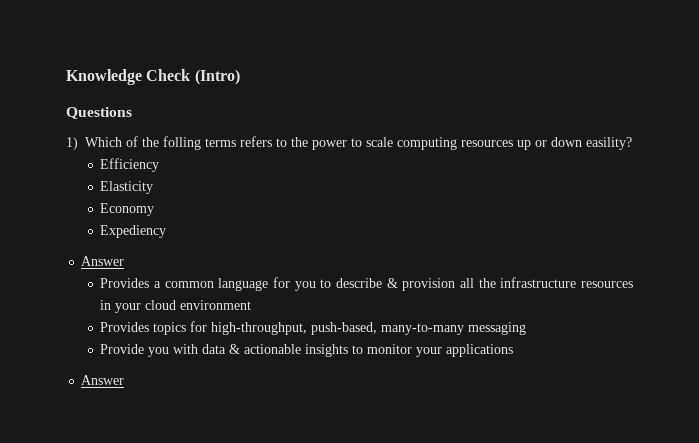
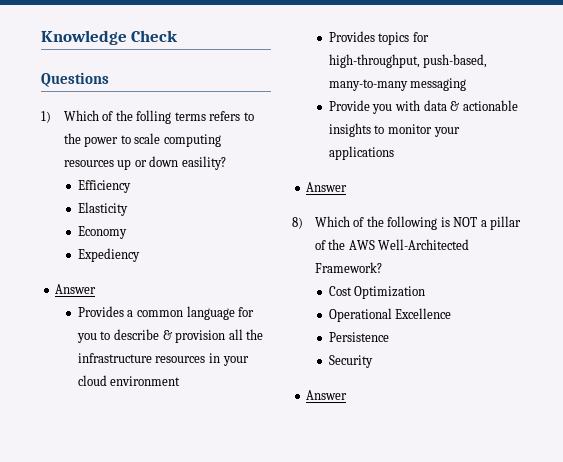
[194,69,240,85] (Intro) -> (179, 36) none
(125, 380) none -> [292,216,522,230] [314,239,470,250] [314,262,382,273] [328,286,426,299] [328,308,452,322] [328,332,389,342] [328,355,373,368] [306,390,348,400] // 8) Which of the following is NOT a pillar of the AWS Well-Architected Framework? // Cost Optimization // Operational Excellence // Persistence // Security // Answer

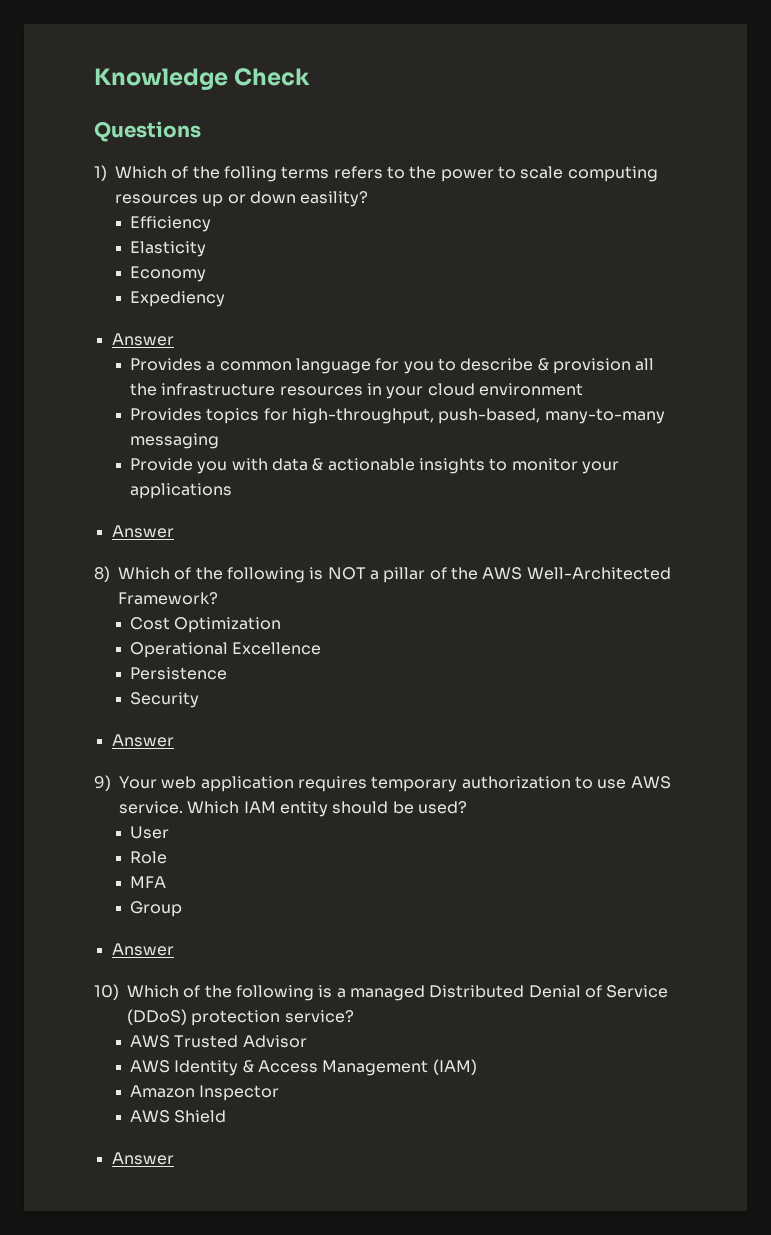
(348, 395) none -> [94,775,671,792] [119,801,467,817] [130,826,170,839] [130,851,168,864] [130,876,167,888] [130,901,183,917] [111,943,174,956] [94,984,669,1001] [127,1009,354,1026] [130,1035,307,1048] [130,1059,477,1076] [130,1085,280,1101] [130,1110,227,1123] [111,1152,174,1165] // 9) Your web application requires temporary authorization to use AWS service. Which IAM entity should be used? // User // Role // MFA // Group // Answer // 10) Which of the following is a managed Distributed Denial of Service (DDoS) protection service? // AWS Trusted Advisor // AWS Identity & Access Management (IAM) // Amazon Inspector // AWS Shield // Answer

